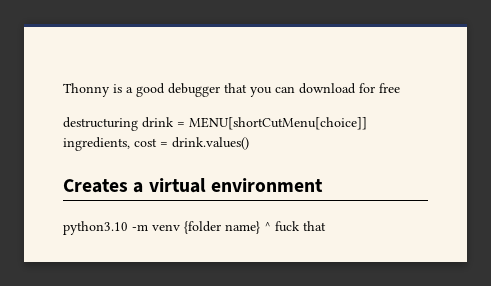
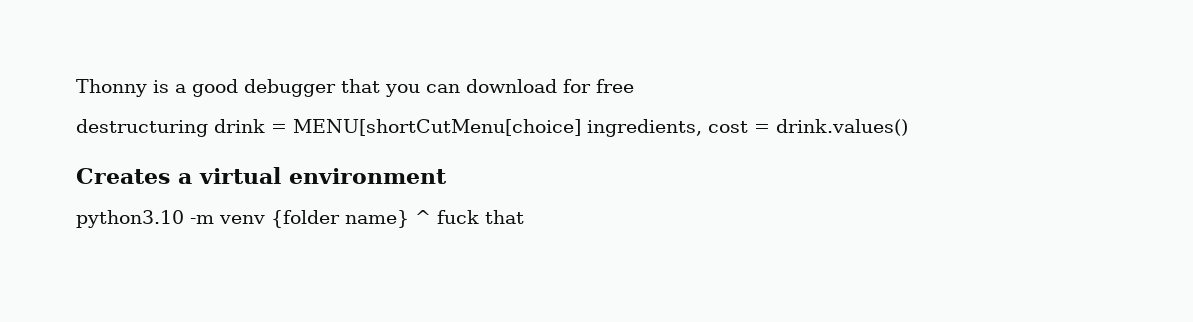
[189,117,367,130] MENU[shortCutMenu[choice]] -> [293,119,581,136] MENU[shortCutMenu[choice]

